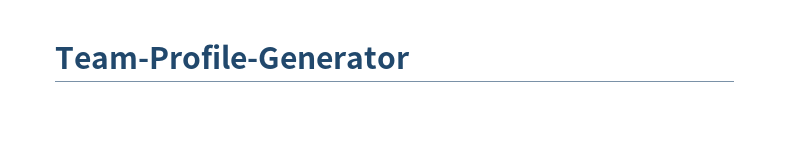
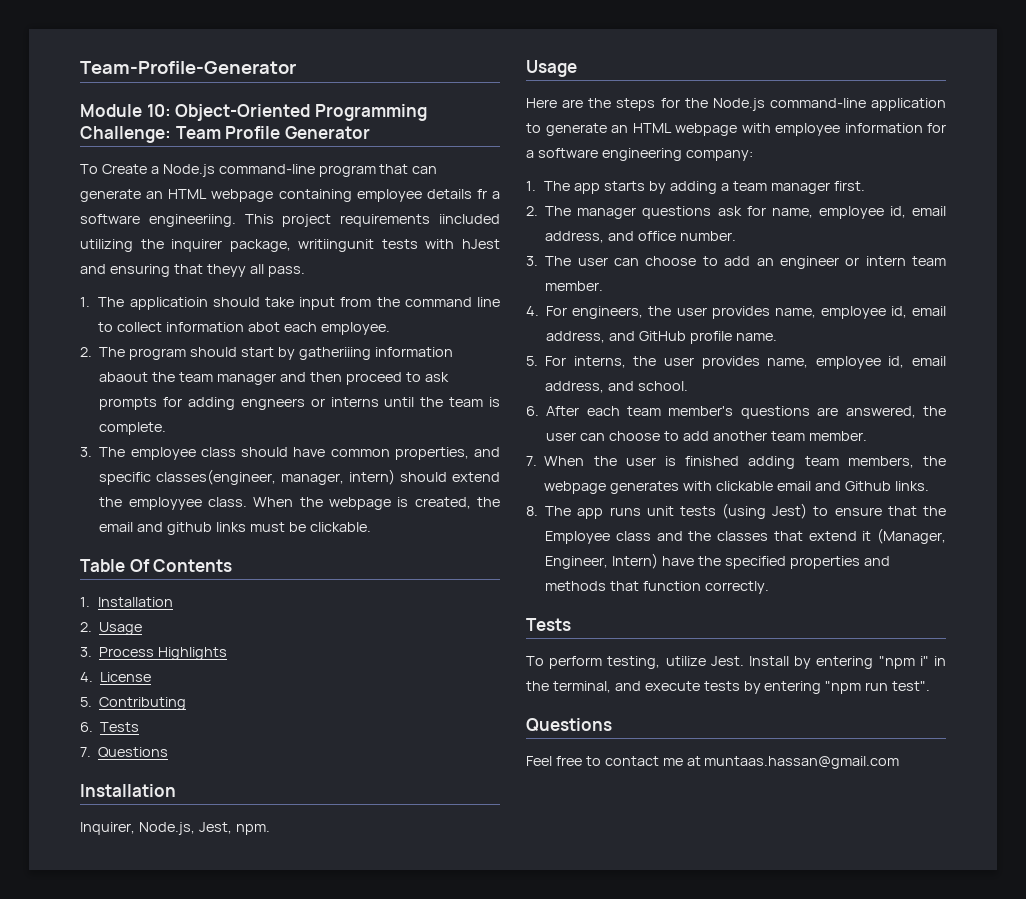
(410, 56) none -> [80,104,427,121] [80,126,370,143] [80,164,438,177] [80,189,500,202] [80,214,500,227] [80,239,500,252] [80,264,305,277] [80,297,500,310] [98,322,390,335] [80,347,453,360] [99,372,449,385] [99,397,500,410] [99,422,167,435] [80,447,500,460] [99,469,500,485] [99,497,500,510] [99,522,371,535] [80,559,233,572] [80,597,174,607] [80,622,143,635] [80,647,228,660] [80,672,152,682] [80,697,187,710] [80,722,140,732] [80,747,169,757] [80,784,176,797] [80,822,270,835] [526,60,577,77] [526,98,946,111] [526,123,946,136] [526,148,753,161] [526,181,865,194] [526,206,946,219] [545,231,736,243] [526,256,946,269] [545,281,604,291] [526,306,946,319] [546,331,777,344] [526,356,946,369] [545,381,689,393] [526,406,946,419] [546,431,867,441] [526,456,946,469] [544,481,929,494] [526,503,947,519] [545,528,946,544] [545,553,890,569] [545,581,769,594] [526,618,571,631] [526,656,946,669] [526,681,931,694] [526,718,612,732] [526,756,900,769] // Module 10: Object-Oriented Programming Challenge: Team Profile Generator // To Create a Node.js command-line program that can generate an HTML webpage containing employee details fr a software engineeriing. This project requirements iincluded utilizing the inquirer package, writiingunit tests with hJest and ensuring that theyy all pass. // 1. The applicatioin should take input from the command line to collect information abot each employee. // 2. The program should start by gatheriiing information abaout the team manager and then proceed to ask prompts for adding engneers or interns until the team is complete. // 3. The employee class should have common properties, and specific classes(engineer, manager, intern) should extend the employyee class. When the webpage is created, the email and github links must be clickable. // Table Of Contents // 1. Installation // 2. Usage // 3. Process Highlights // 4. License // 5. Contributing // 6. Tests // 7. Questions // Installation // Inquirer, Node.js, Jest, npm. // Usage // Here are the steps for the Node.js command-line application to generate an HTML webpage with employee information for a software engineering company: // 1. The app starts by adding a team manager first. // 2. The manager questions ask for name, employee id, email address, and office number. // 3. The user can choose to add an engineer or intern team member. // 4. For engineers, the user provides name, employee id, email address, and GitHub profile name. // 5. For interns, the user provides name, employee id, email address, and school. // 6. After each team member's questions are answered, the user can choose to add another team member. // 7. When the user is finished adding team members, the webpage generates with clickable email and Github links. // 8. The app runs unit tests (using Jest) to ensure that the Employee class and the classes that extend it (Manager, Engineer, Intern) have the specified properties and methods that function correctly. // Tests // To perform testing, utilize Jest. Install by entering "npm i" in the terminal, and execute tests by entering "npm run test". // Questions // Feel free to contact me at muntaas.hassan@gmail.com

